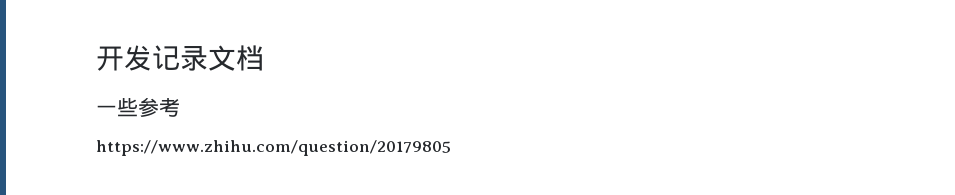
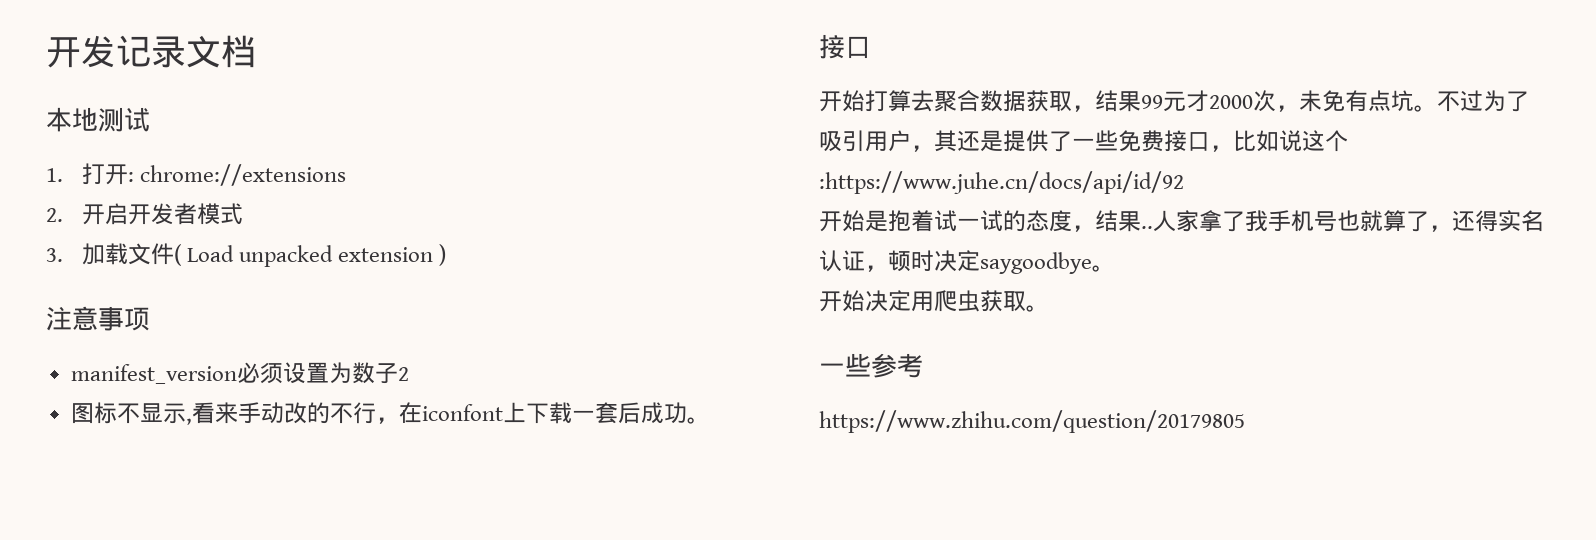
(264, 58) none -> [46,107,150,132] [46,163,347,186] [46,203,244,225] [46,243,447,267] [46,306,150,331] [70,362,409,384] [70,402,710,425] [819,34,871,59] [819,90,1529,112] [819,130,1348,152] [819,171,1184,194] [819,210,1544,232] [819,250,1115,274] [819,290,1049,312] // 本地测试 // 1.打开: chrome://extensions // 2.开启开发者模式 // 3.加载文件( Load unpacked extension ) // 注意事项 // manifest_version必须设置为数子2 // 图标不显示,看来手动改的不行，在iconfont上下载一套后成功。 // 接口 // 开始打算去聚合数据获取，结果99元才2000次，未免有点坑。不过为了吸引用户，其还是提供了一些免费接口，比如说这个:https://www.juhe.cn/docs/api/id/92 // 开始是抱着试一试的态度，结果..人家拿了我手机号也就算了，还得实名认证，顿时决定saygoodbye。 // 开始决定用爬虫获取。

